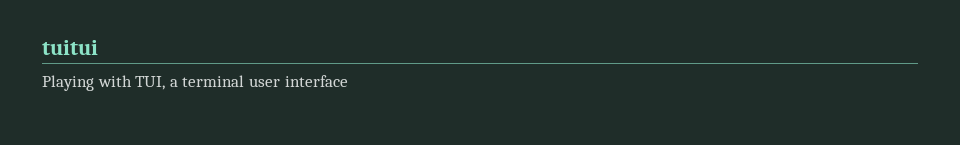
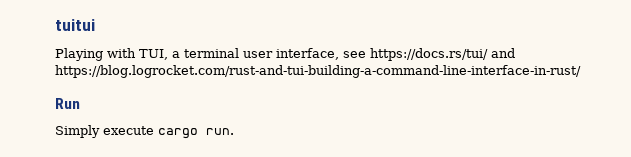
[284,75,348,87] interface -> [276,48,515,61] [55,65,581,78] [55,98,80,109] [55,125,234,139] interface, see https://docs.rs/tui/ and https://blog.logrocket.com/rust-and-tui-building-a-command-line-interface-in-rust/ // Run // Simply execute cargo run.

